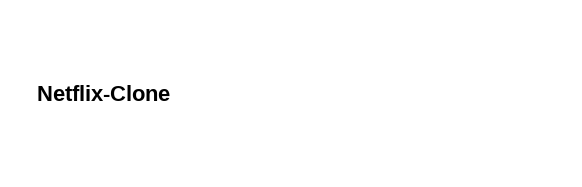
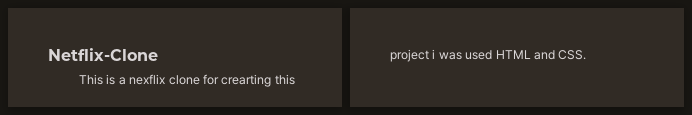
(170, 93) none -> [79,74,295,87] [390,49,587,62] // This is a nexflix clone for crearting this project i was used HTML and CSS.

